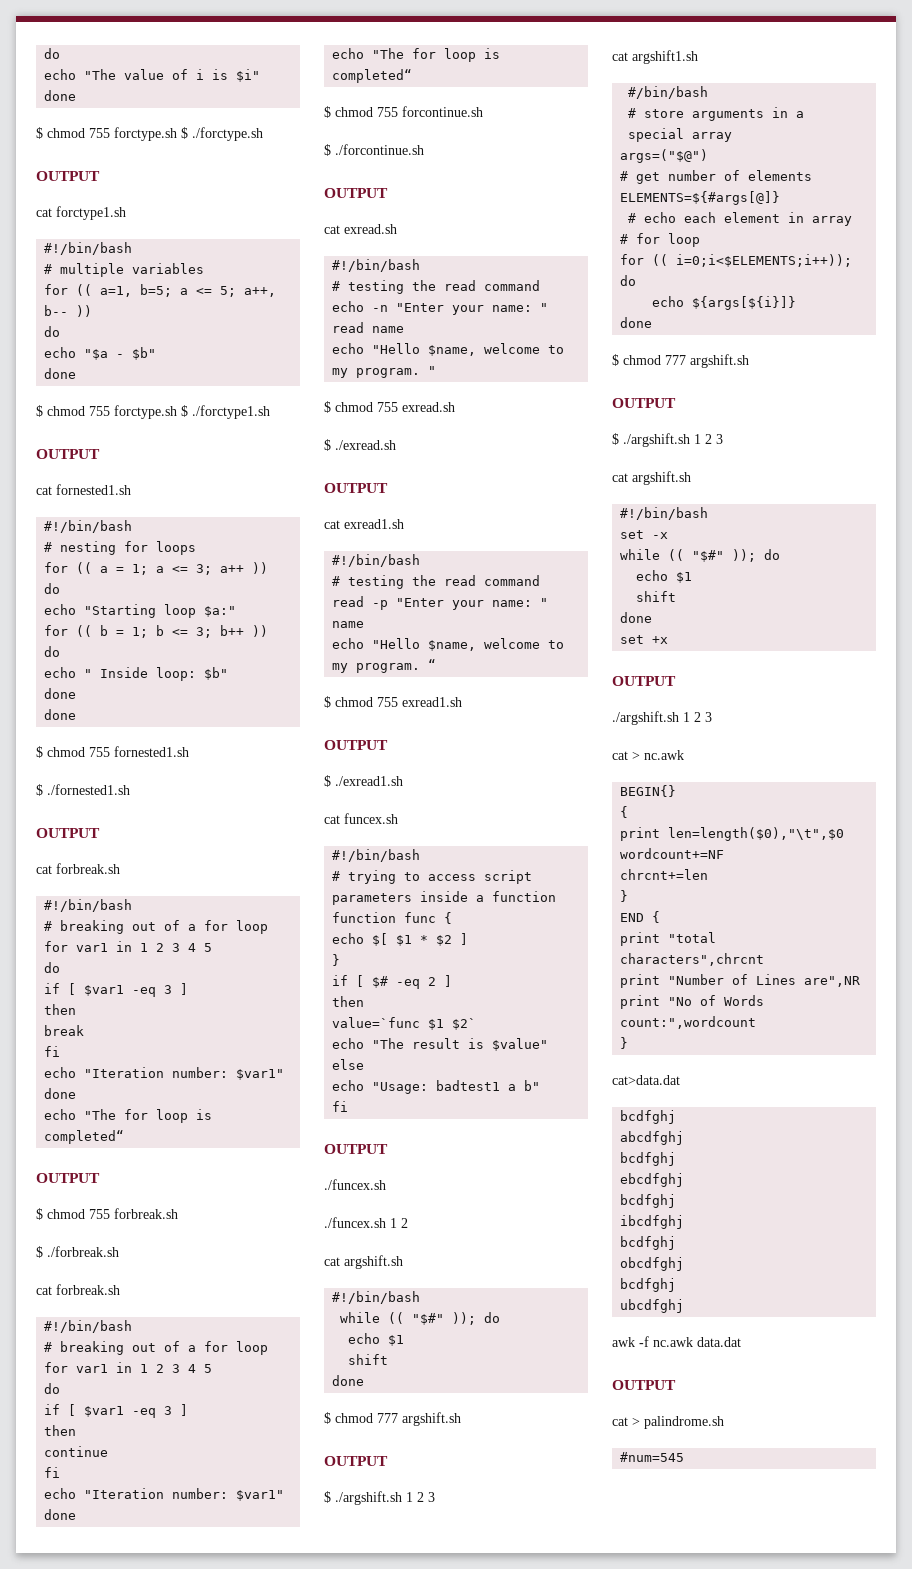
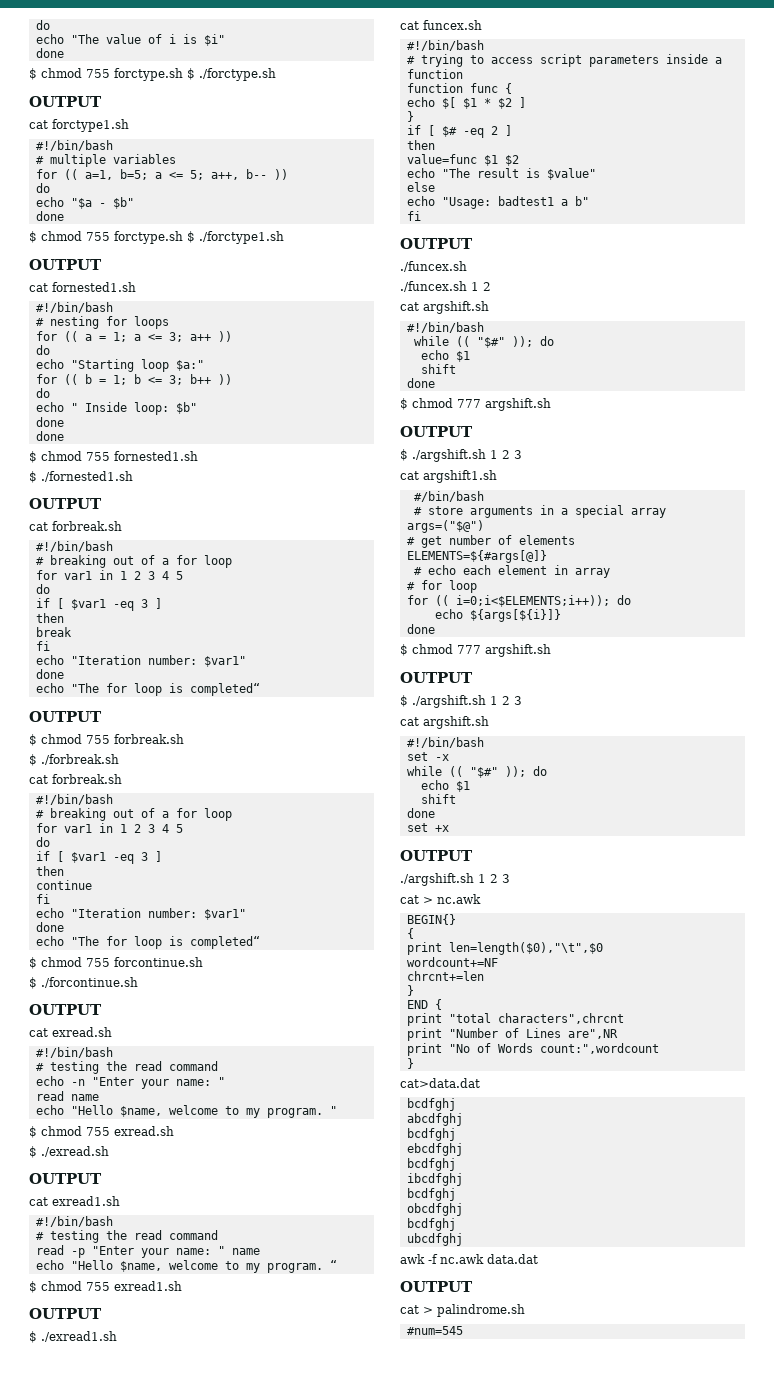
[332,1017,477,1030] value=`func $1 $2` -> [406,154,519,166] value=func $1 $2

